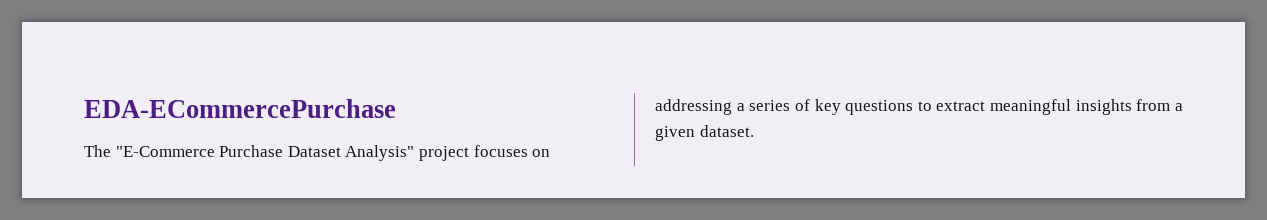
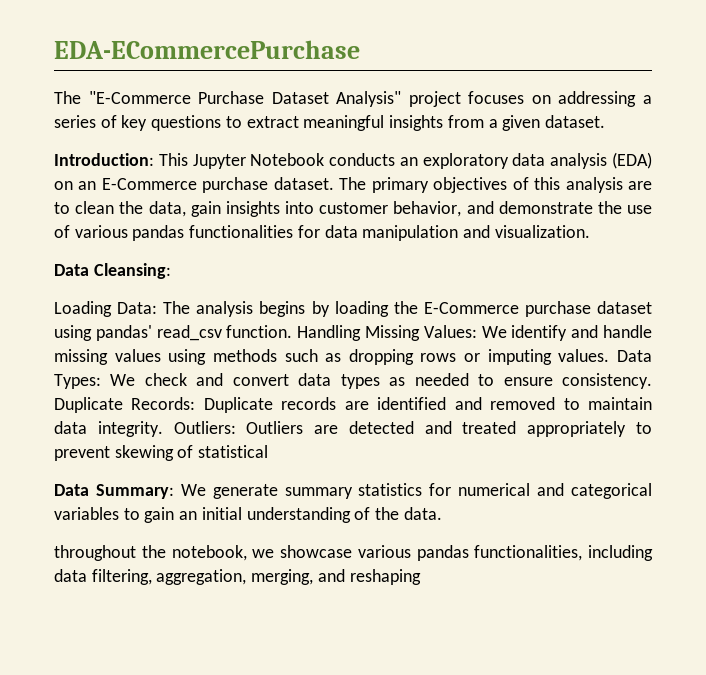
(754, 131) none -> [54,152,652,169] [54,177,652,193] [54,201,652,217] [54,225,590,241] [54,263,171,279] [54,301,653,317] [54,325,652,341] [54,349,652,365] [54,373,652,389] [54,397,653,413] [54,421,652,437] [54,445,269,461] [54,483,653,499] [54,507,442,523] [54,545,653,561] [54,569,421,585] // Introduction: This Jupyter Notebook conducts an exploratory data analysis (EDA) on an E-Commerce purchase dataset. The primary objectives of this analysis are to clean the data, gain insights into customer behavior, and demonstrate the use of various pandas functionalities for data manipulation and visualization. // Data Cleansing: // Loading Data: The analysis begins by loading the E-Commerce purchase dataset using pandas' read_csv function. Handling Missing Values: We identify and handle missing values using methods such as dropping rows or imputing values. Data Types: We check and convert data types as needed to ensure consistency. Duplicate Records: Duplicate records are identified and removed to maintain data integrity. Outliers: Outliers are detected and treated appropriately to prevent skewing of statistical // Data Summary: We generate summary statistics for numerical and categorical variables to gain an initial understanding of the data. // throughout the notebook, we showcase various pandas functionalities, including data filtering, aggregation, merging, and reshaping

